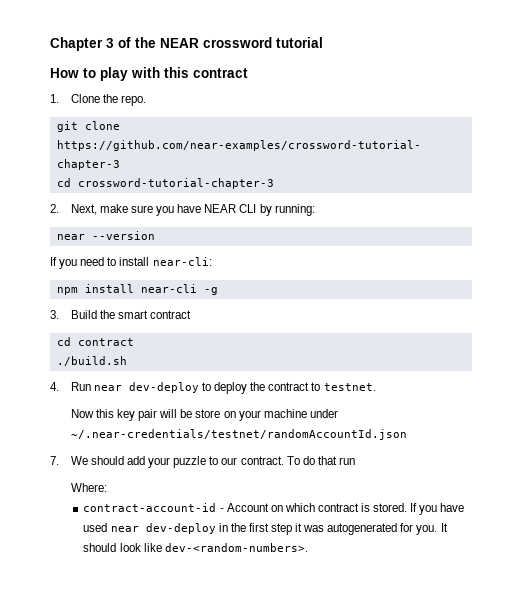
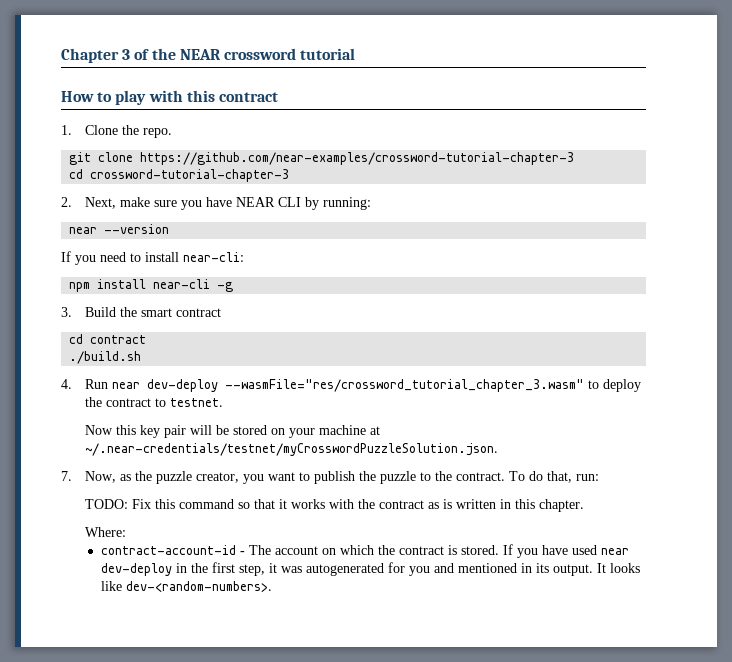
(199, 387) none -> [225,379,585,392] --wasmFile="res/crossword_tutorial_chapter_3.wasm"
[195,409,221,418] store -> [233,425,268,435] stored
[309,409,338,418] [70,429,407,440] under ~/.near-credentials/testnet/randomAccountId.json -> [370,426,381,435] [85,443,499,456] at ~/.near-credentials/testnet/myCrosswordPuzzleSolution.json.
[70,456,171,468] We should add your -> [85,471,377,484] Now, as the puzzle creator, you want to publish the
[221,457,238,465] our -> [435,471,453,481] the
[317,456,355,465] that run -> [547,471,600,483] [85,499,585,512] that, run: // TODO: Fix this command so that it works with the contract as is written in this chapter.
[226,503,269,512] Account -> [248,545,318,555] The account
(315, 507) none -> [377,545,395,555] the
[270,523,292,535] step -> [238,564,265,576] step,
[416,523,448,535] [83,543,141,552] you. It should look -> [408,563,640,576] you and mentioned in its output. It looks

